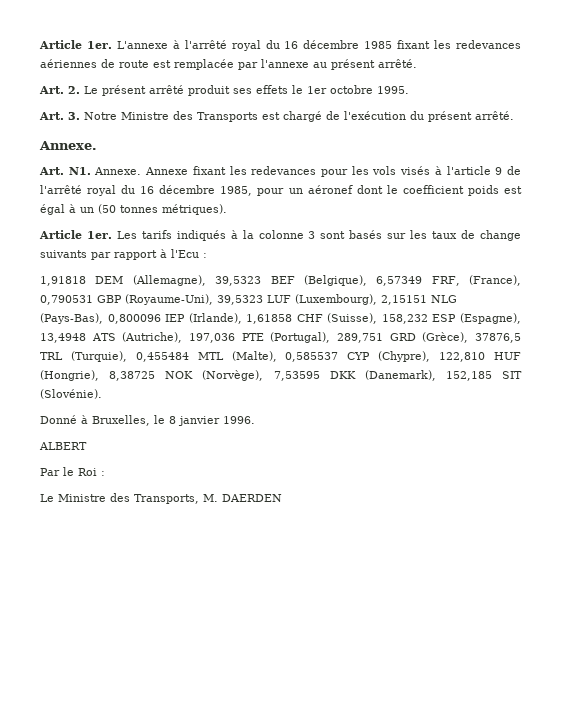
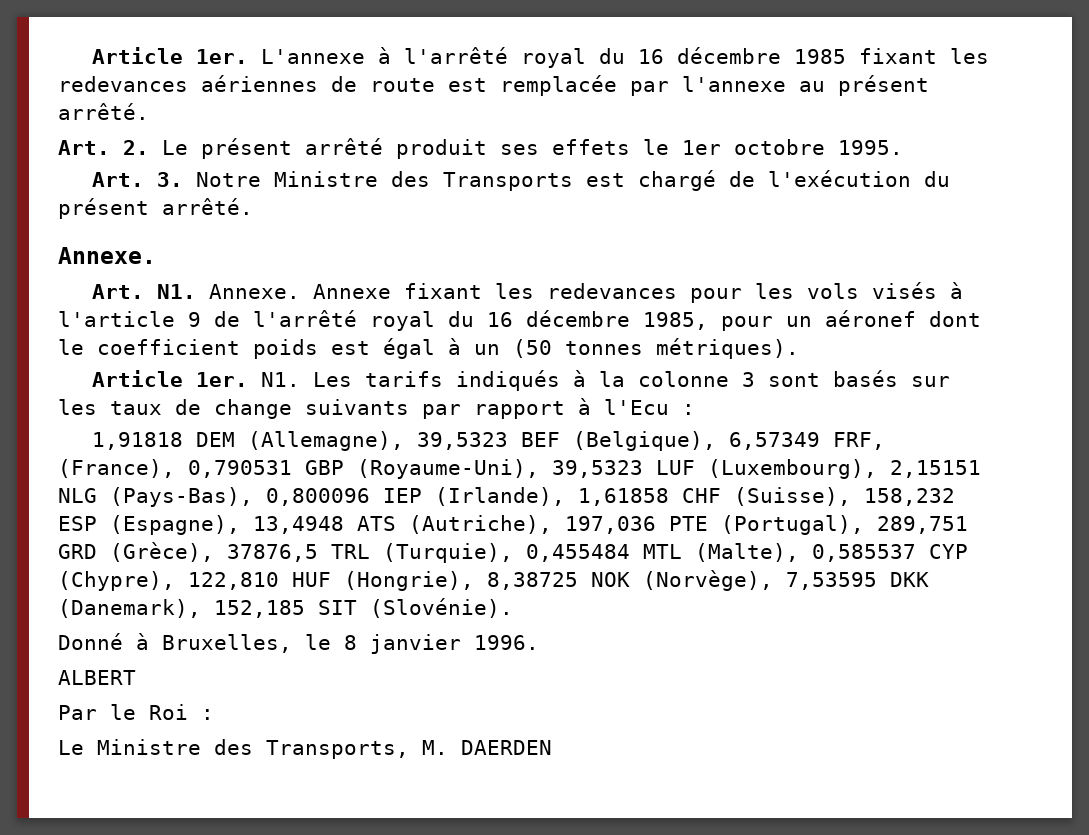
(112, 235) none -> [261,372,301,387] N1.

